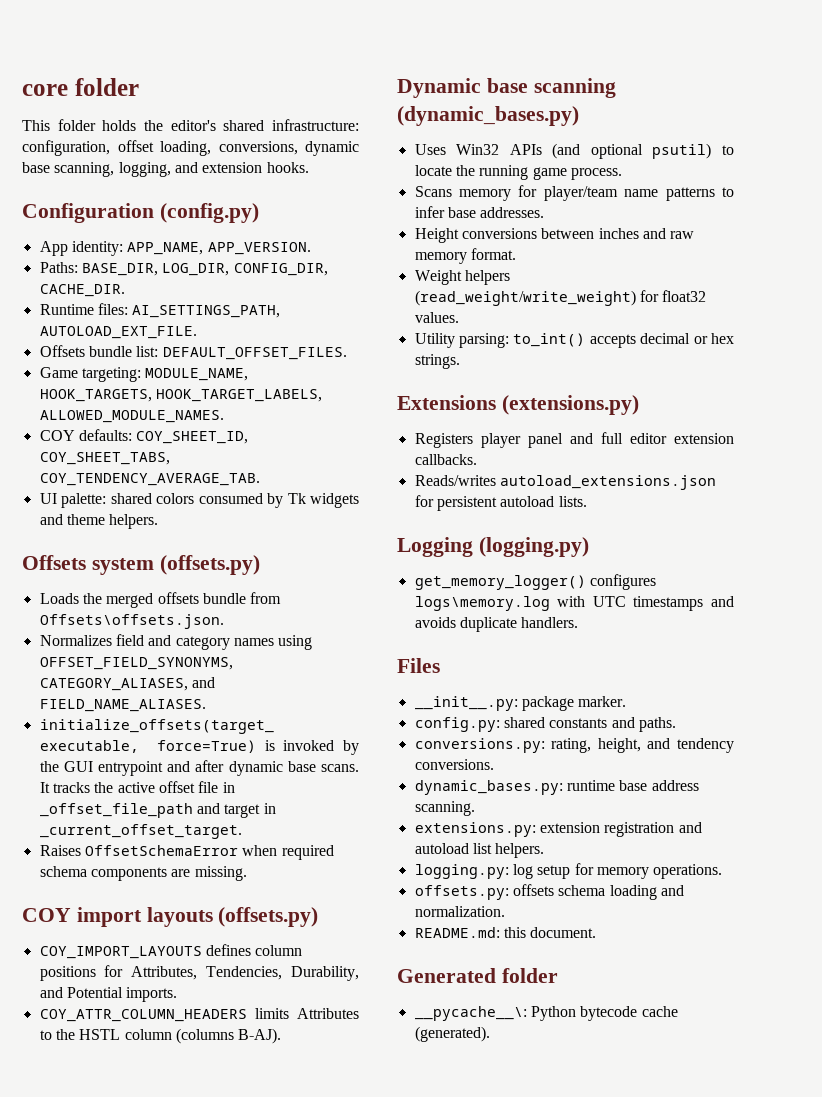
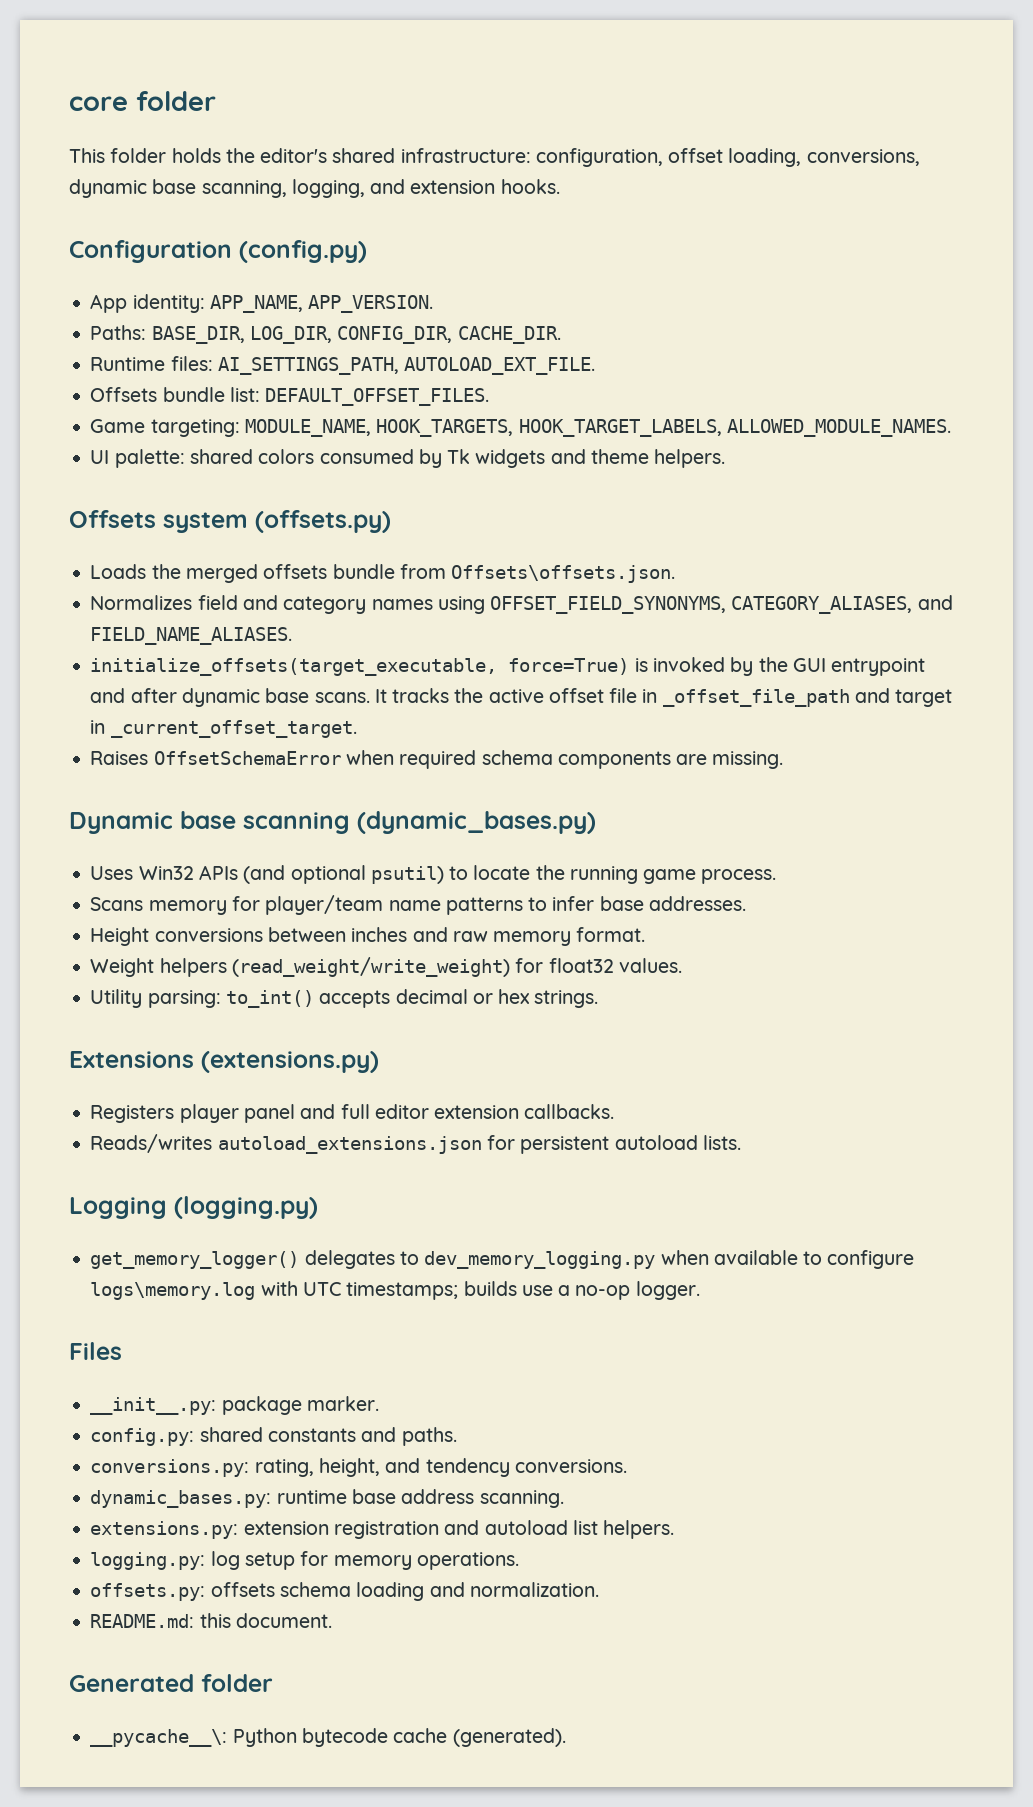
[39,429,249,444] [39,452,170,465] [39,473,260,486] // COY defaults: COY_SHEET_ID, COY_SHEET_TABS, COY_TENDENCY_AVERAGE_TAB. -> (951, 428) none
[22,907,319,927] [39,944,303,959] [39,965,359,981] [39,987,178,1002] [39,1008,359,1022] [39,1028,282,1044] // COY import layouts (offsets.py) // COY_IMPORT_LAYOUTS defines column positions for Attributes, Tendencies, Durability, and Potential imports. // COY_ATTR_COLUMN_HEADERS limits Attributes to the HSTL column (columns B-AJ). -> (784, 760) none
[589,574,656,590] [414,596,734,611] [414,617,579,632] configures logs\memory.log with UTC timestamps and avoids duplicate handlers. -> [304,1250,915,1269] [90,1281,700,1300] delegates to dev_memory_logging.py when available to configure logs\memory.log with UTC timestamps; builds use a no-op logger.

